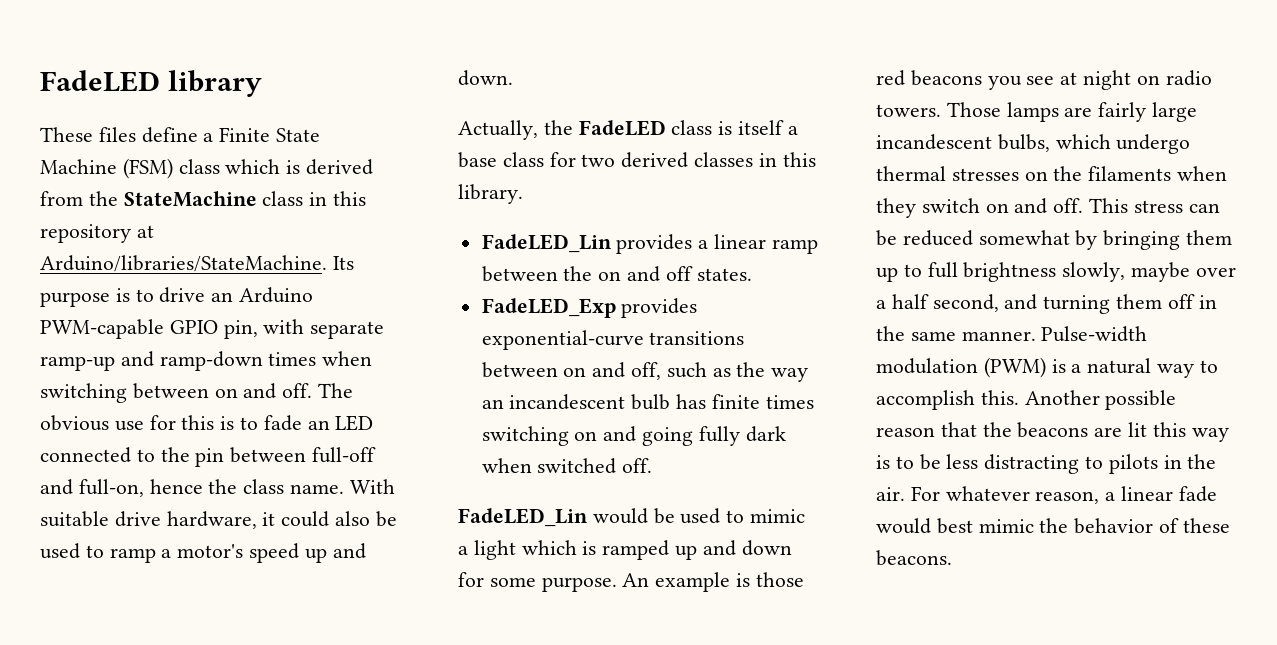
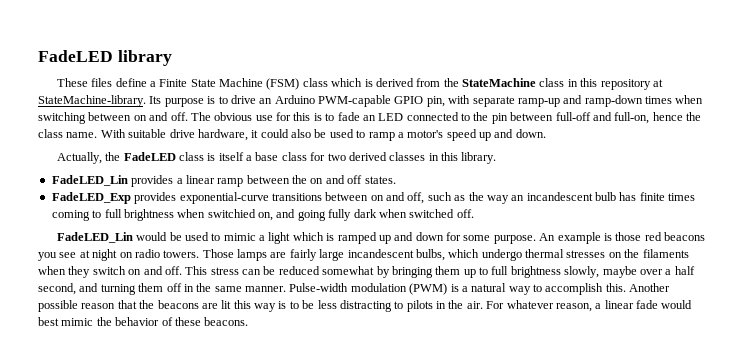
[40,255,327,272] Arduino/libraries/StateMachine. -> [38,95,146,107] StateMachine-library.
[481,426,598,446] switching on -> [51,209,273,221] coming to full brightness when switchied on,

